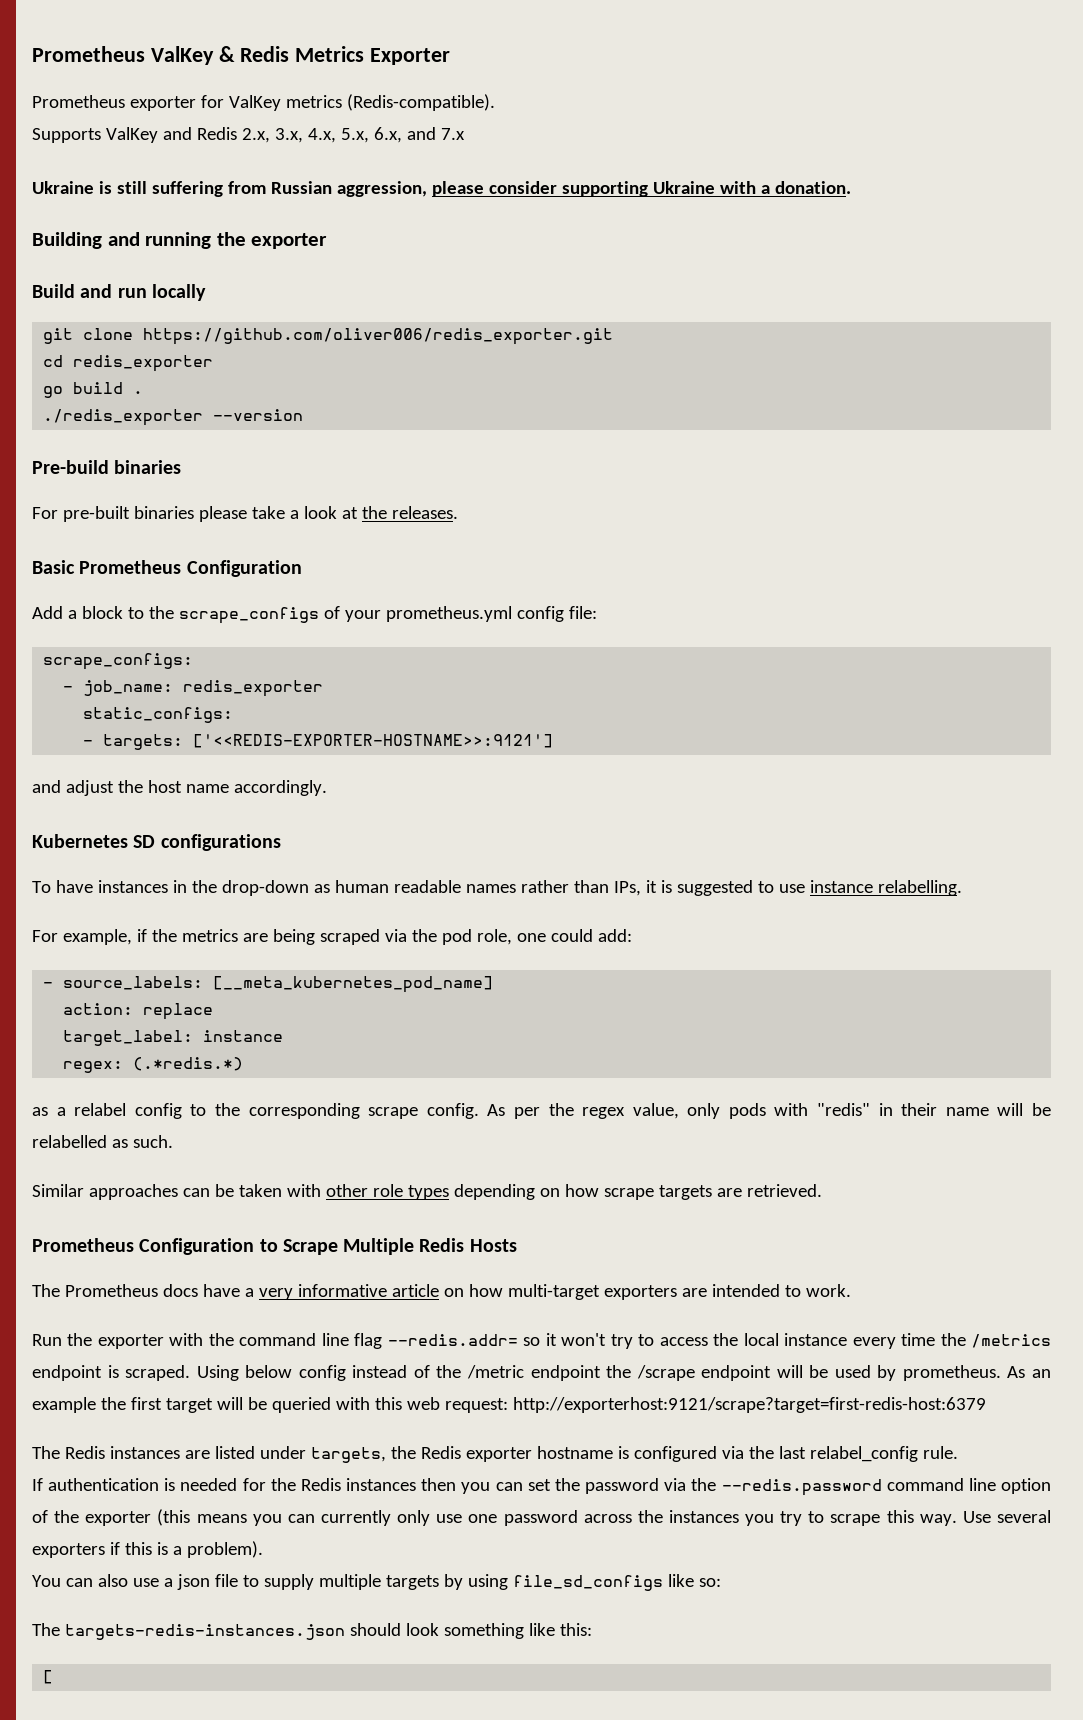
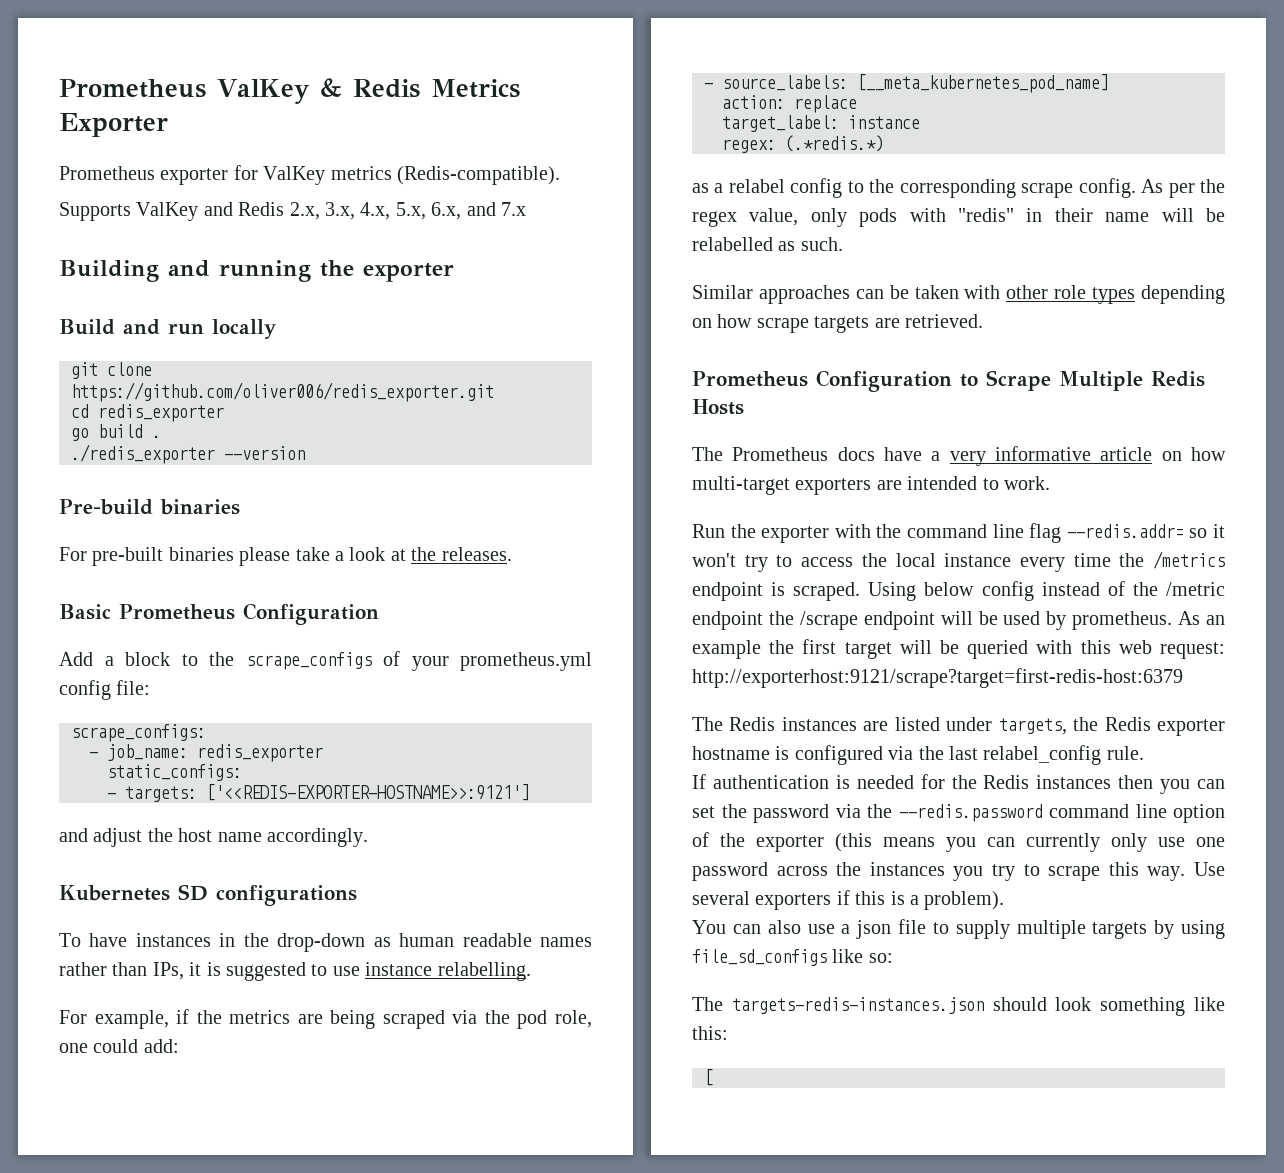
[32,181,851,197] // Ukraine is still suffering from Russian aggression, please consider supporting Ukraine with a donation. -> (526, 209) none

